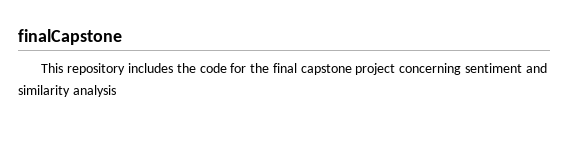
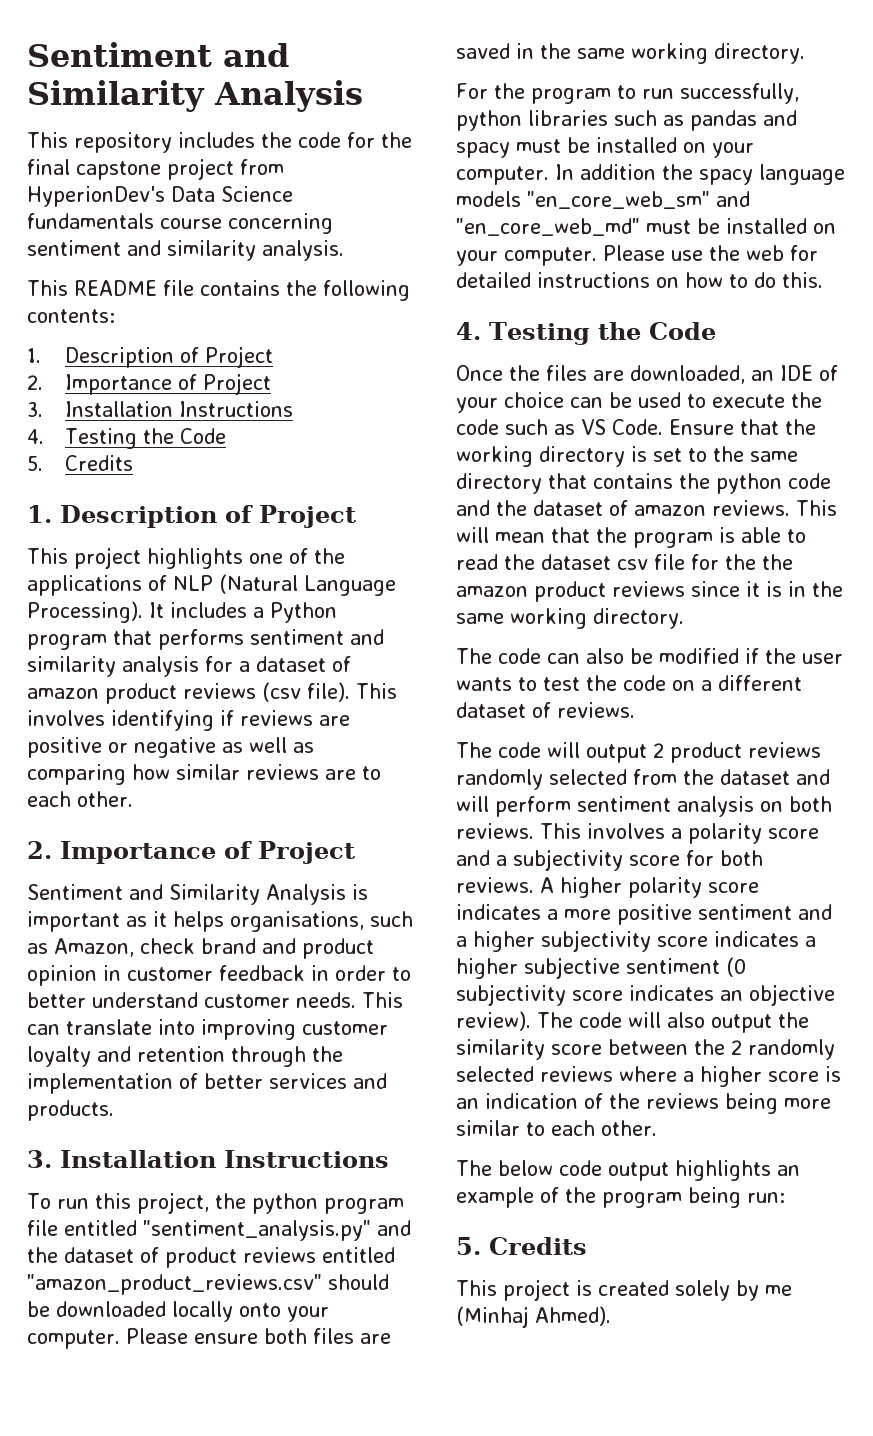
[18,29,122,45] finalCapstone -> [27,42,289,67] [27,80,363,112] Sentiment and Similarity Analysis
[399,63,547,75] [18,85,116,97] concerning sentiment and similarity analysis -> [240,159,284,175] [27,186,293,207] [27,213,333,234] [27,240,344,261] [27,280,410,301] [27,309,115,323] [27,346,273,368] [27,373,271,395] [27,401,293,417] [27,428,226,449] [27,455,133,471] [27,505,356,528] [27,547,345,569] [27,574,396,596] [27,601,337,623] [27,629,384,650] [27,656,351,677] [27,682,397,704] [27,710,350,731] [27,737,314,758] [27,764,381,785] [27,791,133,807] [27,841,355,864] [27,884,368,905] [27,911,413,932] [27,938,374,959] [27,965,411,986] [27,992,403,1008] [27,1019,388,1040] [27,1046,343,1067] [27,1073,387,1094] [27,1100,114,1121] [27,1150,389,1168] [27,1192,404,1214] [27,1220,411,1241] [27,1247,395,1268] [27,1274,389,1295] [27,1301,329,1322] [27,1328,391,1349] [456,43,805,64] [456,83,799,104] [456,110,797,131] [456,137,754,158] [456,164,845,185] [456,191,750,209] [456,218,836,236] [456,245,818,266] [456,272,823,288] [456,322,716,345] [456,365,838,384] [456,392,822,413] [456,419,816,435] [456,446,798,467] [456,473,831,494] [456,500,837,516] [456,527,806,548] [456,554,793,570] [456,581,843,602] [456,608,684,629] [456,648,843,664] [456,675,802,691] [456,702,635,718] [456,742,821,763] [456,769,830,790] [456,796,832,817] [456,823,819,844] [456,849,763,871] [456,877,759,898] [456,904,832,925] [456,930,816,952] [456,957,746,979] [456,984,835,1006] [456,1011,809,1033] [456,1039,835,1060] [456,1066,841,1087] [456,1093,831,1114] [456,1120,657,1136] [456,1160,800,1181] [456,1187,785,1208] [456,1237,587,1255] [456,1279,792,1301] [456,1306,611,1328] from HyperionDev's Data Science fundamentals course concerning sentiment and similarity analysis. // This README file contains the following contents: // 1. Description of Project // 2. Importance of Project // 3. Installation Instructions // 4. Testing the Code // 5. Credits // 1. Description of Project // This project highlights one of the applications of NLP (Natural Language Processing). It includes a Python program that performs sentiment and similarity analysis for a dataset of amazon product reviews (csv file). This involves identifying if reviews are positive or negative as well as comparing how similar reviews are to each other. // 2. Importance of Project // Sentiment and Similarity Analysis is important as it helps organisations, such as Amazon, check brand and product opinion in customer feedback in order to better understand customer needs. This can translate into improving customer loyalty and retention through the implementation of better services and products. // 3. Installation Instructions // To run this project, the python program file entitled "sentiment_analysis.py" and the dataset of product reviews entitled "amazon_product_reviews.csv" should be downloaded locally onto your computer. Please ensure both files are saved in the same working directory. // For the program to run successfully, python libraries such as pandas and spacy must be installed on your computer. In addition the spacy language models "en_core_web_sm" and "en_core_web_md" must be installed on your computer. Please use the web for detailed instructions on how to do this. // 4. Testing the Code // Once the files are downloaded, an IDE of your choice can be used to execute the code such as VS Code. Ensure that the working directory is set to the same directory that contains the python code and the dataset of amazon reviews. This will mean that the program is able to read the dataset csv file for the the amazon product reviews since it is in the same working directory. // The code can also be modified if the user wants to test the code on a different dataset of reviews. // The code will output 2 product reviews randomly selected from the dataset and will perform sentiment analysis on both reviews. This involves a polarity score and a subjectivity score for both reviews. A higher polarity score indicates a more positive sentiment and a higher subjectivity score indicates a higher subjective sentiment (0 subjectivity score indicates an objective review). The code will also output the similarity score between the 2 randomly selected reviews where a higher score is an indication of the reviews being more similar to each other. // The below code output highlights an example of the program being run: // 5. Credits // This project is created solely by me (Minhaj Ahmed).

